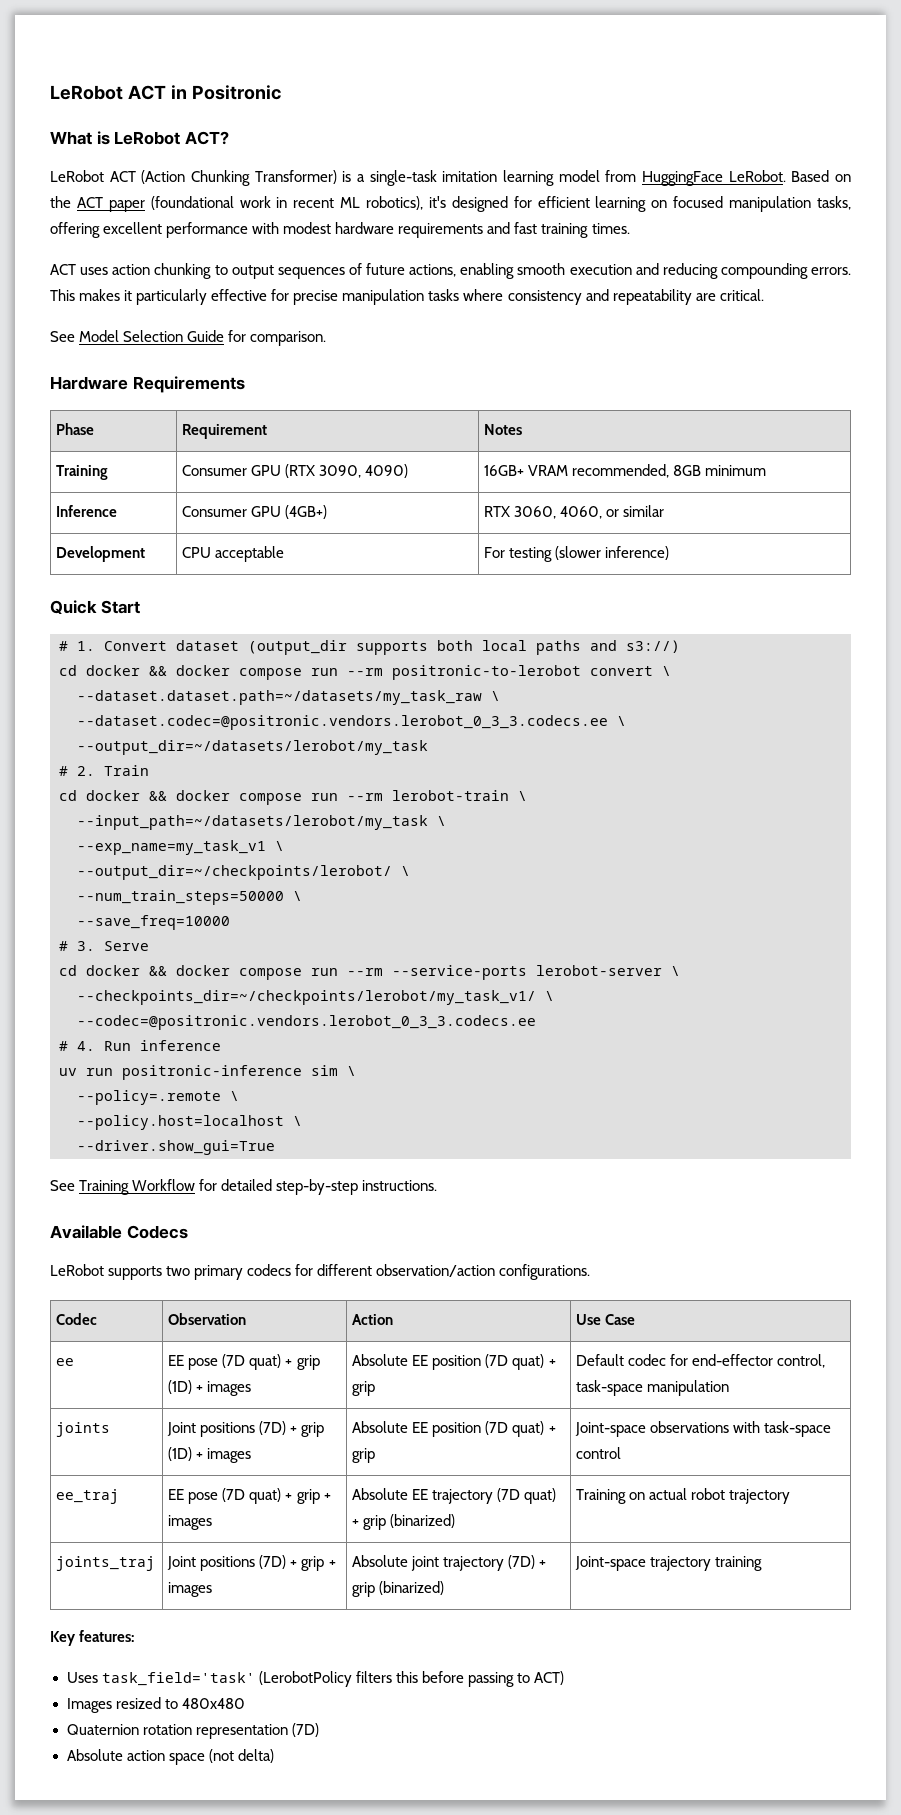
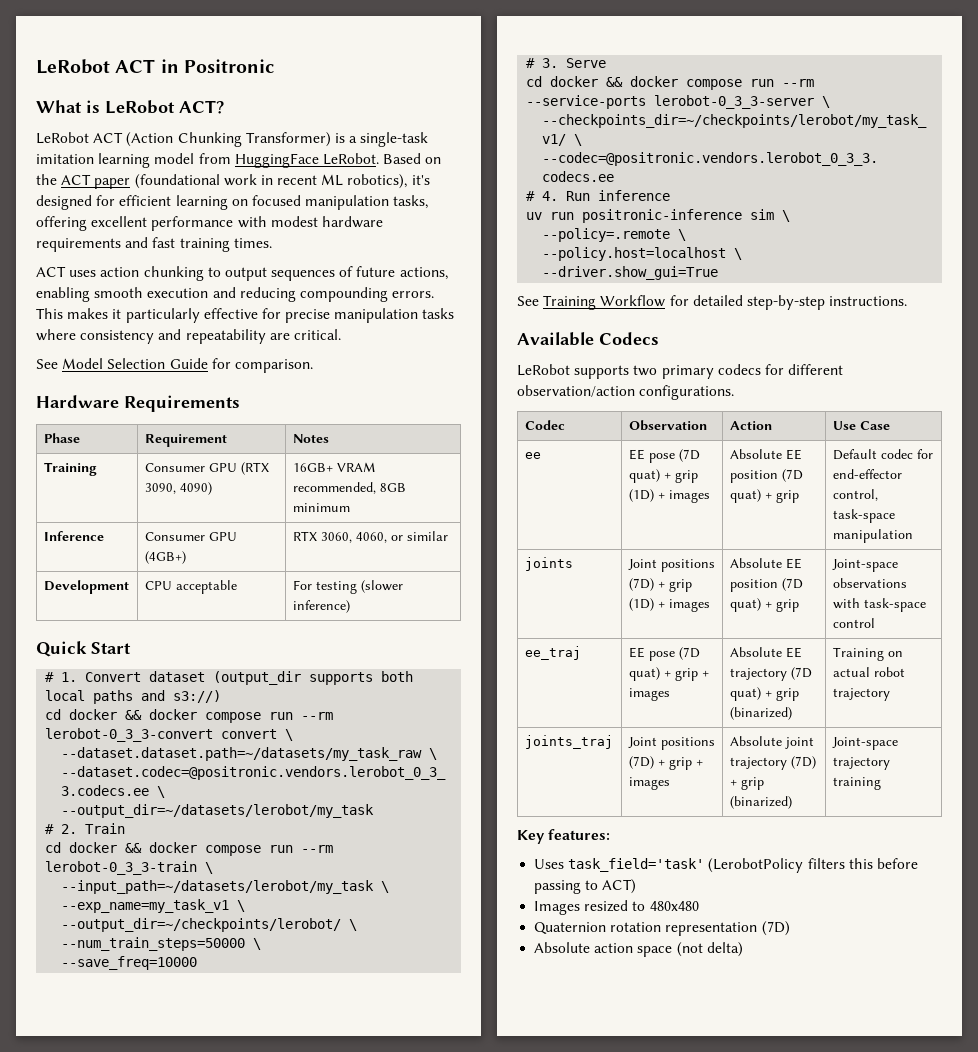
[392,665,581,680] positronic-to-lerobot -> [45,728,214,742] lerobot-0_3_3-convert
[392,790,509,801] lerobot-train -> [45,861,198,875] lerobot-0_3_3-train
[536,965,662,976] lerobot-server -> [654,95,815,109] lerobot-0_3_3-server

